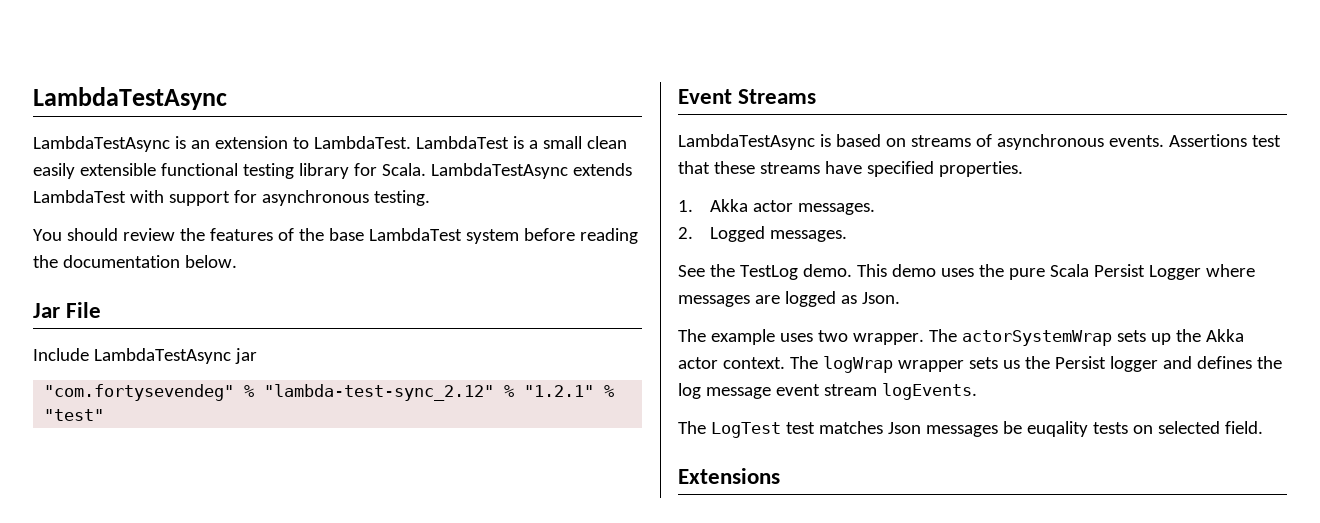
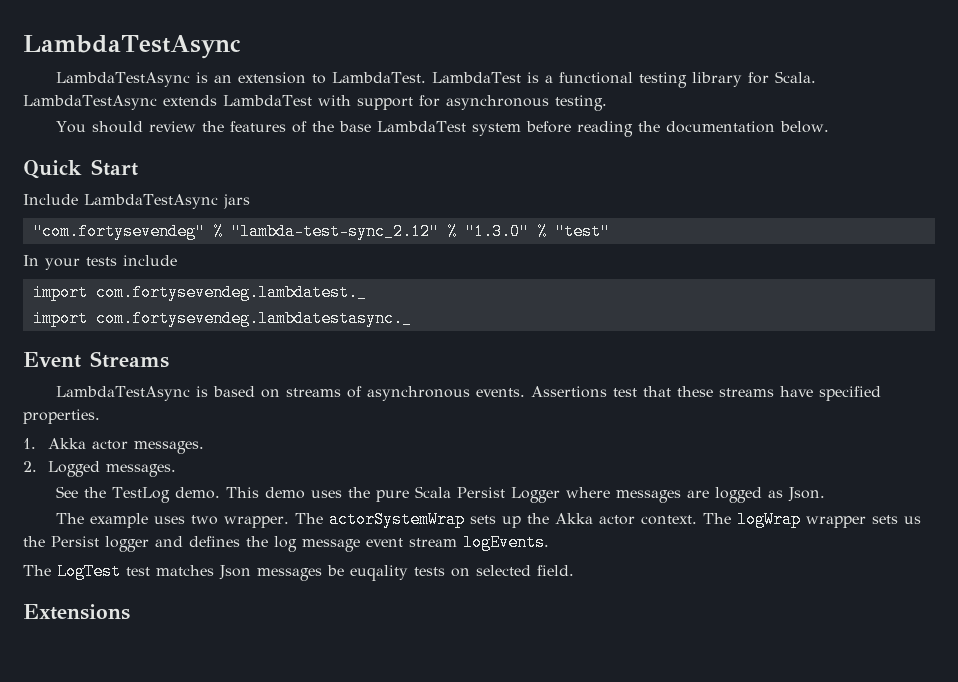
[542,136,627,149] [33,163,156,179] small clean easily extensible -> (553, 79) none
[33,302,102,318] Jar File -> [23,159,138,179] Quick Start
[234,348,257,364] jar -> [222,194,250,209] jars
[524,385,595,397] "1.2.1" -> [464,223,529,240] "1.3.0"
(105, 415) none -> [23,255,177,270] [32,284,367,301] [32,310,412,327] // In your tests include // import com.fortysevendeg.lambdatest._ // import com.fortysevendeg.lambdatestasync._

